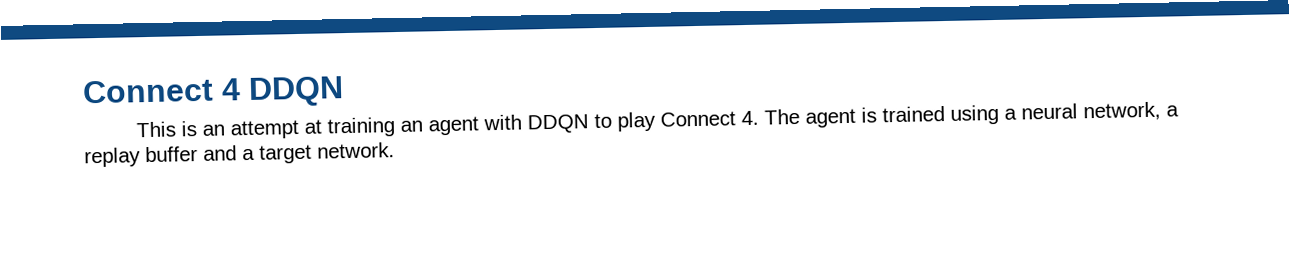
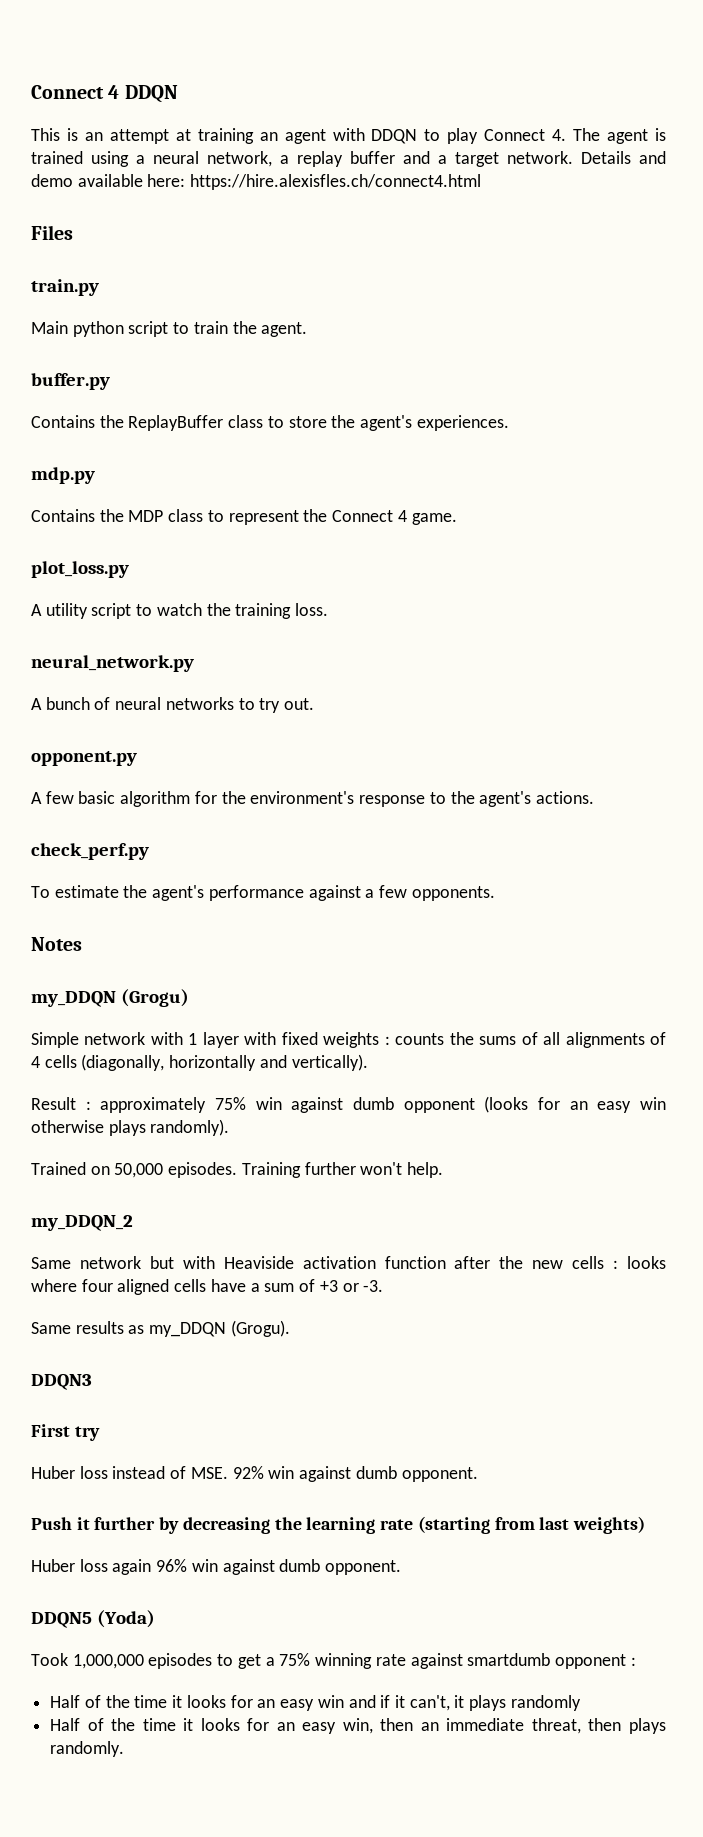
(395, 150) none -> [581,151,666,164] [31,174,482,190] [31,225,73,240] [31,279,99,296] [31,321,308,337] [31,373,110,390] [31,415,509,431] [31,467,95,484] [31,509,457,525] [31,561,129,578] [31,603,329,619] [31,655,194,672] [31,697,315,713] [31,751,137,766] [31,791,594,807] [31,843,149,860] [31,885,495,901] [31,937,82,951] [31,989,189,1007] [31,1032,666,1048] [31,1054,368,1071] [31,1096,666,1113] [31,1119,230,1136] [31,1162,444,1178] [31,1215,133,1231] [31,1256,666,1269] [31,1279,384,1295] [31,1320,290,1337] [31,1374,92,1390] [31,1424,100,1441] [31,1466,478,1482] [31,1516,645,1534] [31,1559,402,1575] [31,1610,155,1628] [31,1653,636,1669] [50,1695,581,1711] [50,1718,666,1734] [50,1741,125,1757] Details and demo available here: https://hire.alexisfles.ch/connect4.html // Files // train.py // Main python script to train the agent. // buffer.py // Contains the ReplayBuffer class to store the agent's experiences. // mdp.py // Contains the MDP class to represent the Connect 4 game. // plot_loss.py // A utility script to watch the training loss. // neural_network.py // A bunch of neural networks to try out. // opponent.py // A few basic algorithm for the environment's response to the agent's actions. // check_perf.py // To estimate the agent's performance against a few opponents. // Notes // my_DDQN (Grogu) // Simple network with 1 layer with fixed weights : counts the sums of all alignments of 4 cells (diagonally, horizontally and vertically). // Result : approximately 75% win against dumb opponent (looks for an easy win otherwise plays randomly). // Trained on 50,000 episodes. Training further won't help. // my_DDQN_2 // Same network but with Heaviside activation function after the new cells : looks where four aligned cells have a sum of +3 or -3. // Same results as my_DDQN (Grogu). // DDQN3 // First try // Huber loss instead of MSE. 92% win against dumb opponent. // Push it further by decreasing the learning rate (starting from last weights) // Huber loss again 96% win against dumb opponent. // DDQN5 (Yoda) // Took 1,000,000 episodes to get a 75% winning rate against smartdumb opponent : // Half of the time it looks for an easy win and if it can't, it plays randomly // Half of the time it looks for an easy win, then an immediate threat, then plays randomly.

